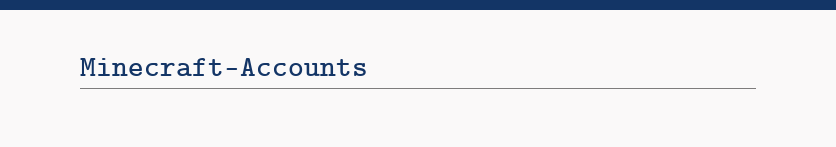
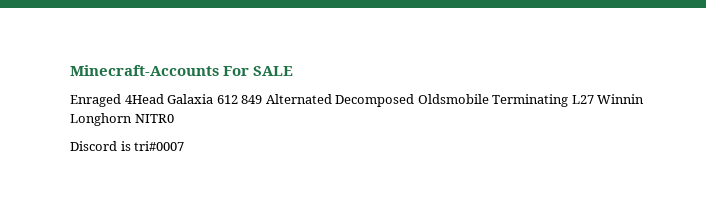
(368, 67) none -> [223,66,294,76] [70,94,645,107] [70,113,174,126] [70,141,185,151] For SALE // Enraged 4Head Galaxia 612 849 Alternated Decomposed Oldsmobile Terminating L27 Winnin Longhorn NITR0 // Discord is tri#0007

